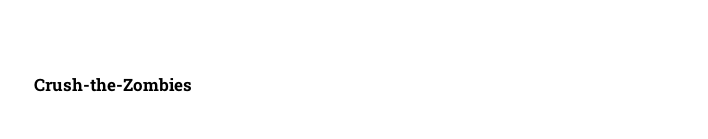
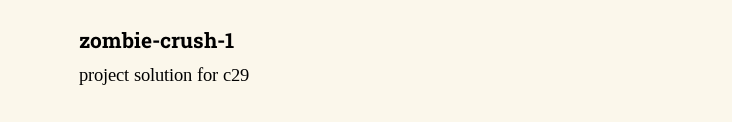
[34,78,192,92] Crush-the-Zombies -> [79,32,234,49] [79,67,249,85] zombie-crush-1 // project solution for c29

